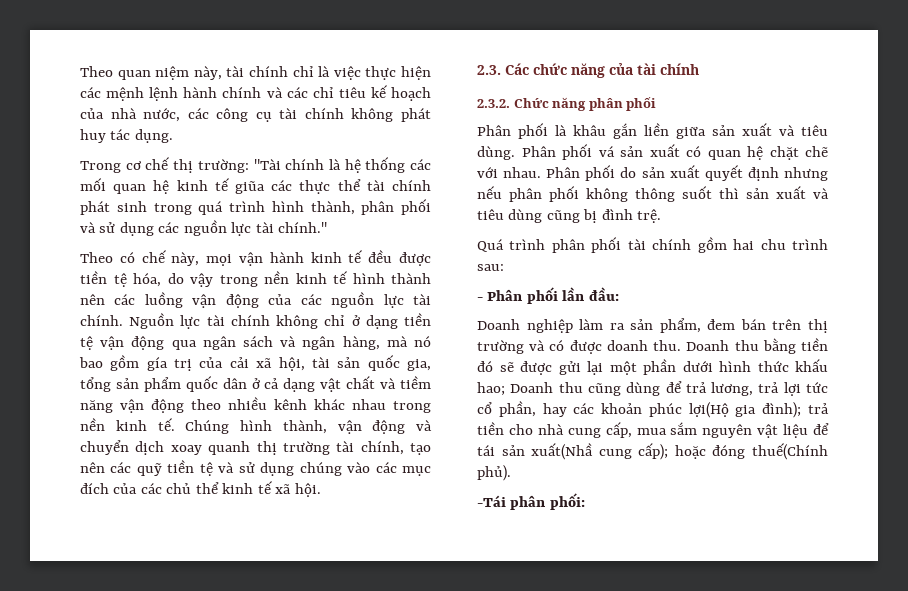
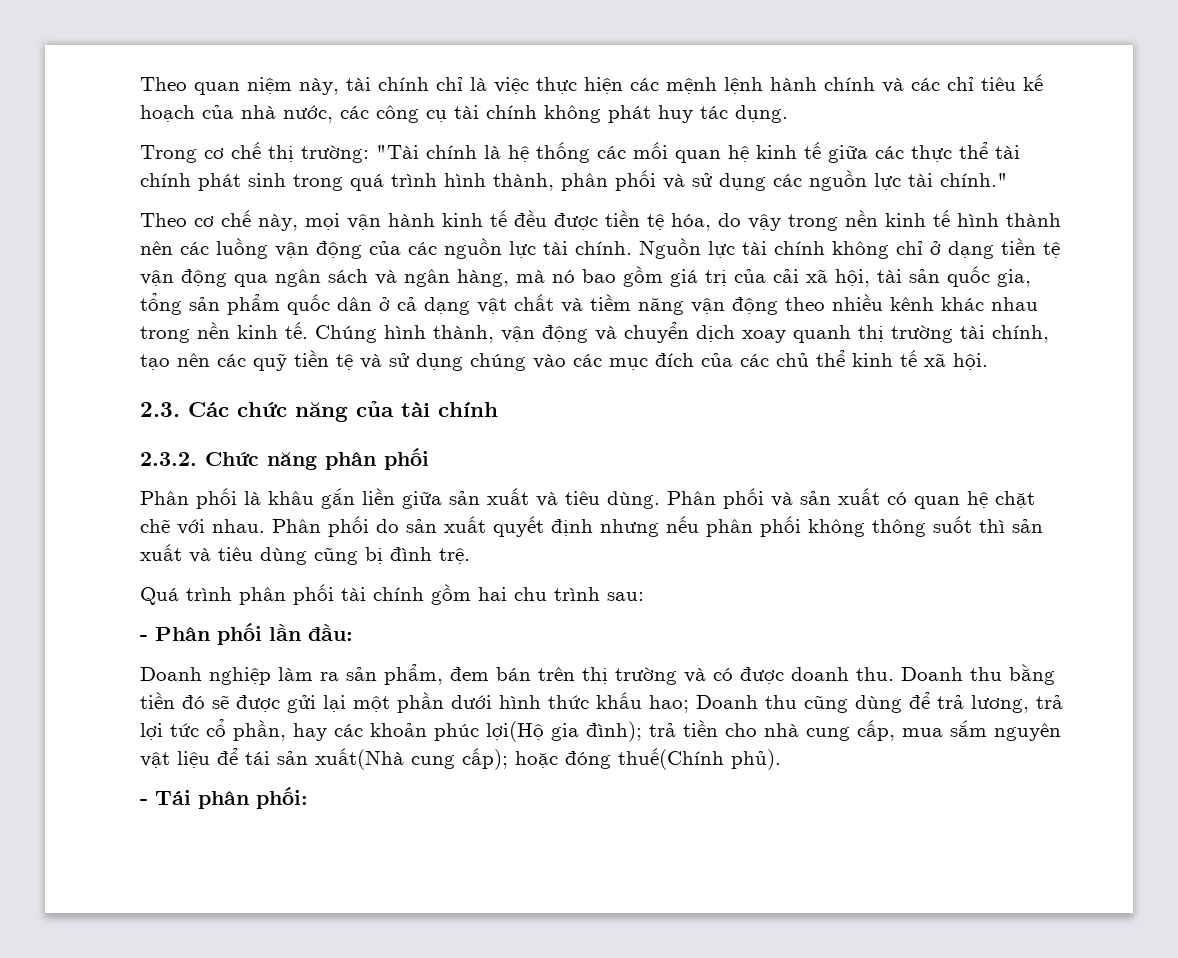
[235,181,265,194] giũa -> [828,145,868,163] giữa
[119,252,135,263] có -> [194,216,214,227] cơ
[146,357,168,371] gía -> [670,269,698,287] giá
[598,146,615,157] vá -> [771,492,793,507] và
[531,443,594,460] xuất(Nhầ -> [315,748,404,770] xuất(Nhà
[477,495,506,507] -Tái -> [140,790,191,805] - Tái

